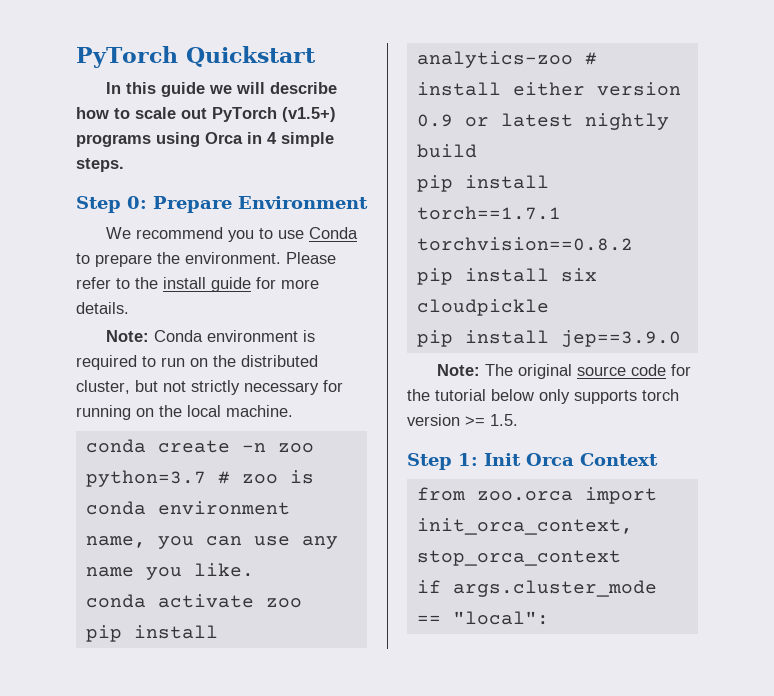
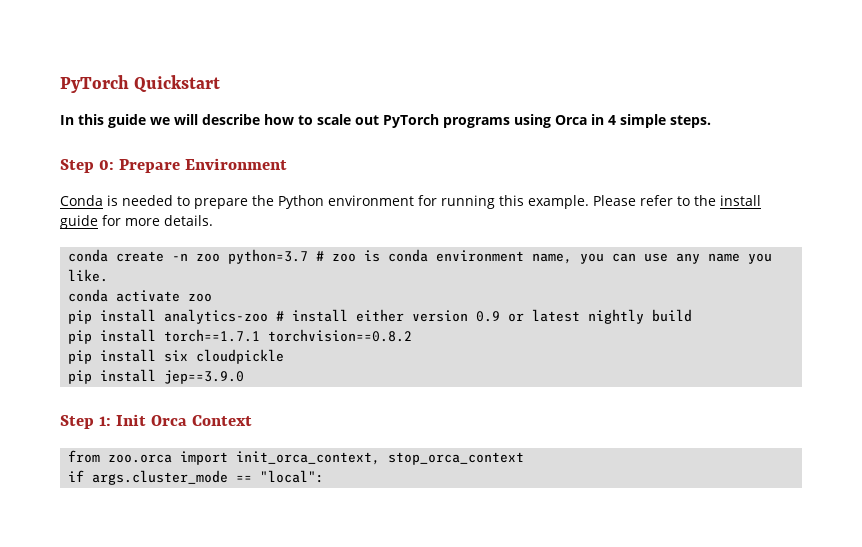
[282,107,336,122] (v1.5+) -> (439, 121) none
[105,227,358,242] [76,252,281,267] We recommend you to use Conda to prepare the environment. -> [60,195,589,209] Conda is needed to prepare the Python environment for running this example.
[105,330,315,342] [76,355,318,370] [76,380,343,395] [76,405,293,420] // Note: Conda environment is required to run on the distributed cluster, but not strictly necessary for running on the local machine. -> (213, 220) none
[436,364,691,379] [407,389,679,404] [407,414,518,426] // Note: The original source code for the tutorial below only supports torch version >= 1.5. -> (245, 377) none

